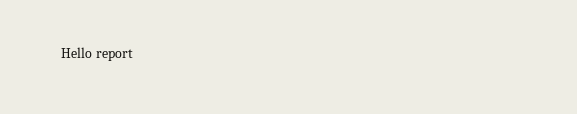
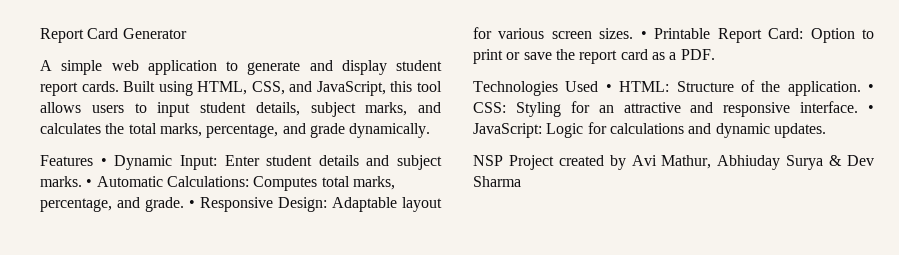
[61,47,133,61] Hello report -> [40,28,187,43] [40,60,442,75] [40,81,442,96] [40,102,441,117] [40,123,431,138] [40,155,442,170] [40,176,395,191] [40,197,442,212] [473,27,874,43] [473,49,715,64] [473,80,874,96] [473,101,874,117] [473,122,826,138] [473,155,874,170] [473,176,521,187] Report Card Generator // A simple web application to generate and display student report cards. Built using HTML, CSS, and JavaScript, this tool allows users to input student details, subject marks, and calculates the total marks, percentage, and grade dynamically. // Features • Dynamic Input: Enter student details and subject marks. • Automatic Calculations: Computes total marks, percentage, and grade. • Responsive Design: Adaptable layout for various screen sizes. • Printable Report Card: Option to print or save the report card as a PDF. // Technologies Used • HTML: Structure of the application. • CSS: Styling for an attractive and responsive interface. • JavaScript: Logic for calculations and dynamic updates. // NSP Project created by Avi Mathur, Abhiuday Surya & Dev Sharma

